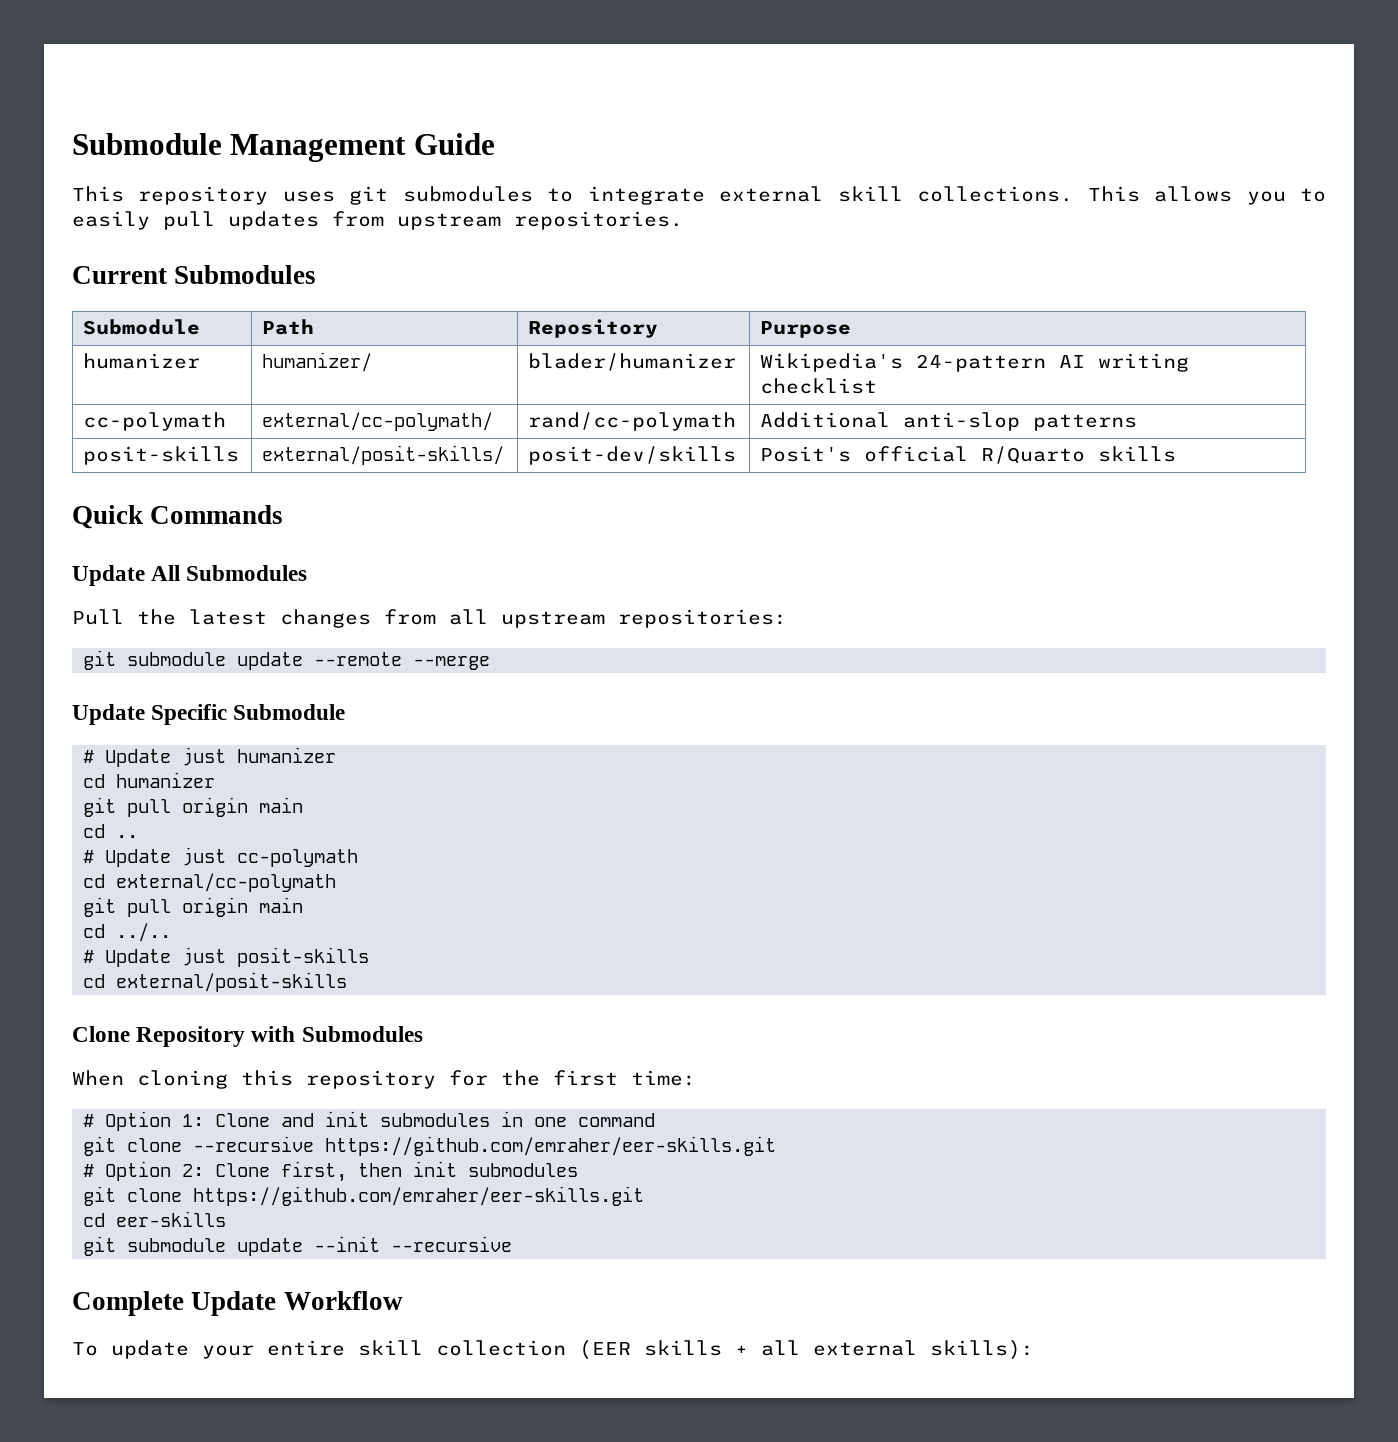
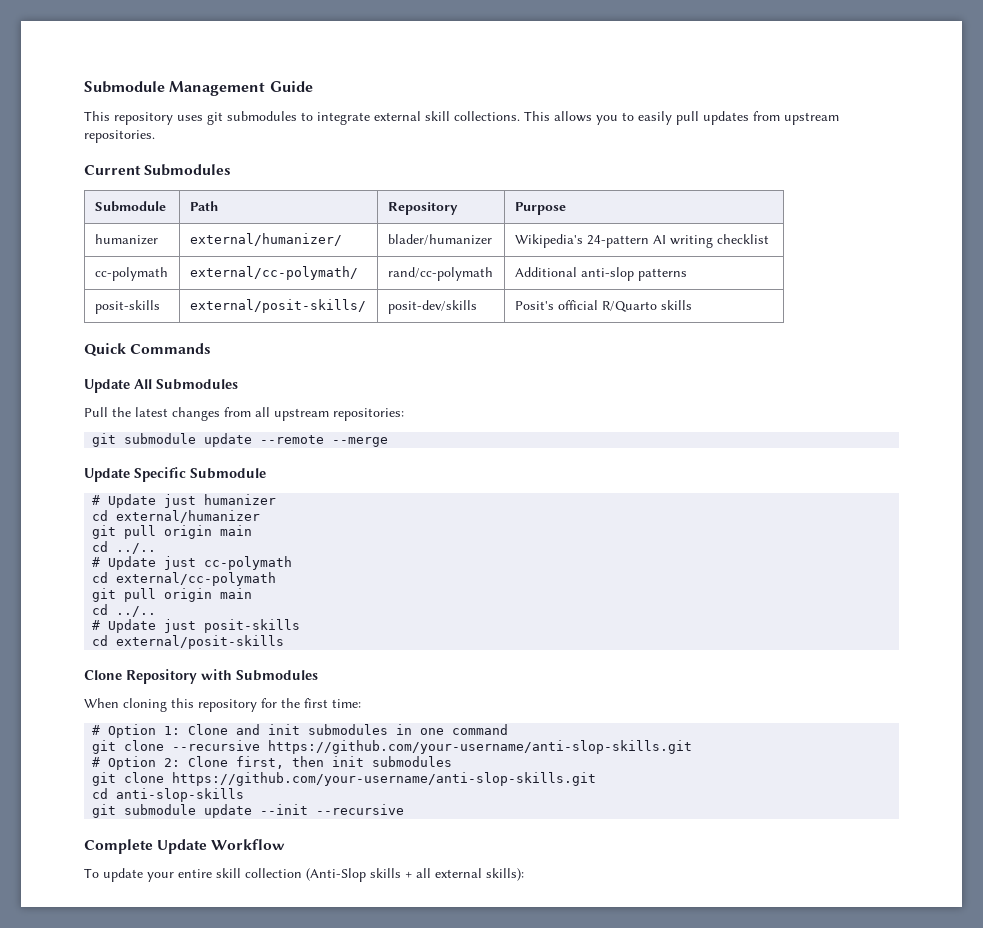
[262,352,373,372] humanizer/ -> [189,233,342,246] external/humanizer/
[116,772,216,788] [83,797,304,817] [83,824,139,838] humanizer // git pull origin main // cd .. -> [116,510,261,523] [92,525,253,539] [92,541,157,554] external/humanizer // git pull origin main // cd ../..
[325,1136,777,1156] https://github.com/emraher/eer-skills.git -> [268,740,693,754] https://github.com/your-username/anti-slop-skills.git
[193,1186,645,1206] [83,1211,227,1227] https://github.com/emraher/eer-skills.git // cd eer-skills -> [172,772,597,786] [92,788,245,802] https://github.com/your-username/anti-slop-skills.git // cd anti-slop-skills
[579,1340,631,1360] (EER -> [306,868,366,882] (Anti-Slop

